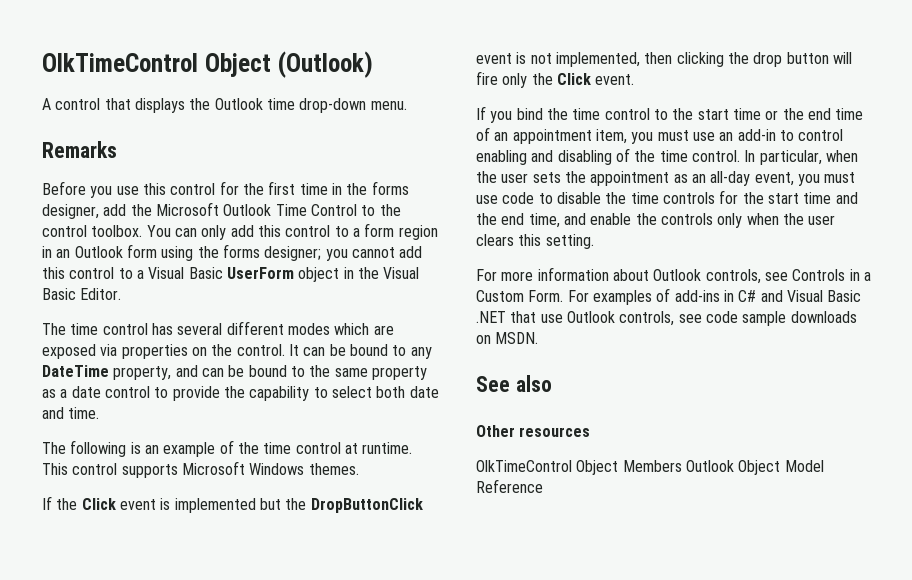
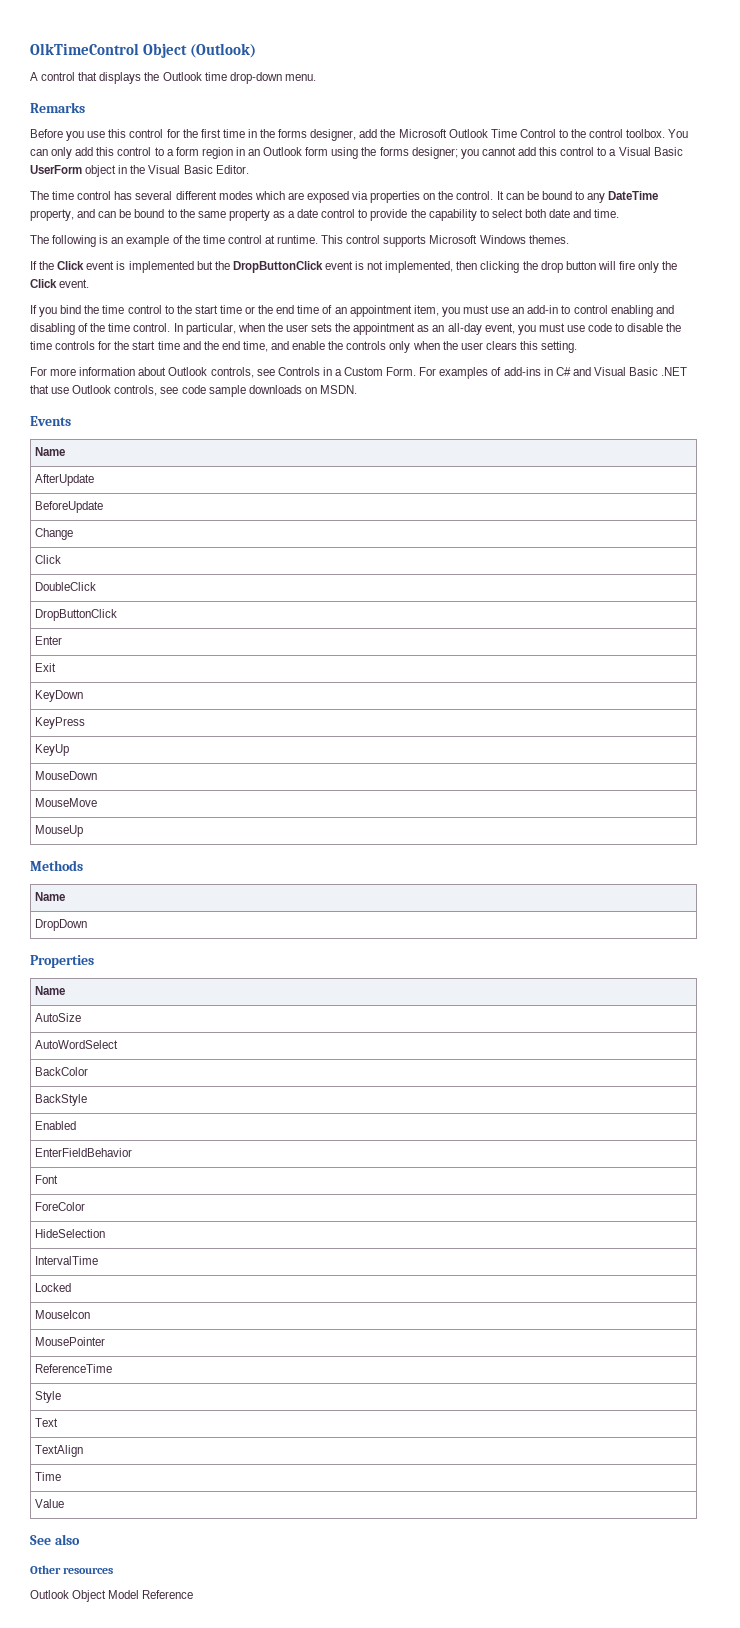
(539, 338) none -> [30,416,71,426] [35,447,66,456] [35,474,95,486] [35,501,104,513] [35,528,74,540] [35,555,62,564] [35,582,97,591] [35,609,118,621] [35,636,63,645] [35,663,57,672] [35,690,84,702] [35,717,86,729] [35,744,70,756] [35,771,98,780] [35,798,98,807] [35,825,84,837] [30,860,83,871] [35,892,66,901] [35,919,88,931] [30,955,94,968] [35,986,66,995] [35,1013,82,1022] [35,1040,119,1049] [35,1067,89,1076] [35,1094,88,1106] [35,1121,77,1130] [35,1148,133,1157] [35,1175,59,1184] [35,1202,86,1211] [35,1229,106,1238] [35,1256,99,1265] [35,1283,72,1292] [35,1310,91,1319] [35,1337,106,1346] [35,1364,113,1373] [35,1391,62,1403] [35,1418,59,1427] [35,1445,84,1457] [35,1472,62,1481] [35,1499,65,1508] // Events // Name // AfterUpdate // BeforeUpdate // Change // Click // DoubleClick // DropButtonClick // Enter // Exit // KeyDown // KeyPress // KeyUp // MouseDown // MouseMove // MouseUp // Methods // Name // DropDown // Properties // Name // AutoSize // AutoWordSelect // BackColor // BackStyle // Enabled // EnterFieldBehavior // Font // ForeColor // HideSelection // IntervalTime // Locked // MouseIcon // MousePointer // ReferenceTime // Style // Text // TextAlign // Time // Value
[476,460,682,475] OlkTimeControl Object Members -> (114, 1570) none

